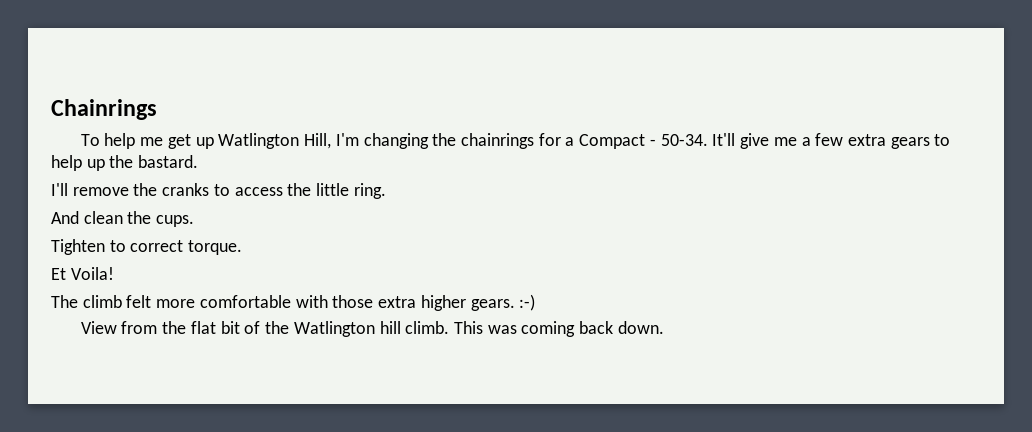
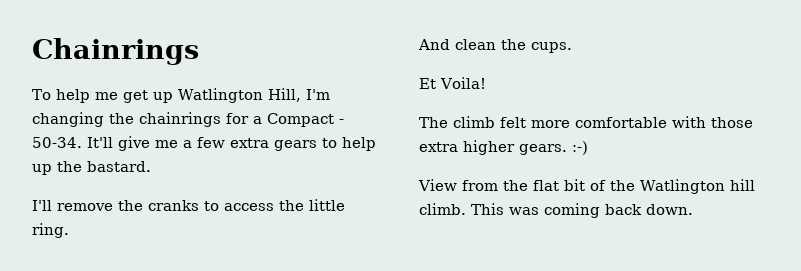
[51,239,243,255] // Tighten to correct torque. -> (572, 47) none

